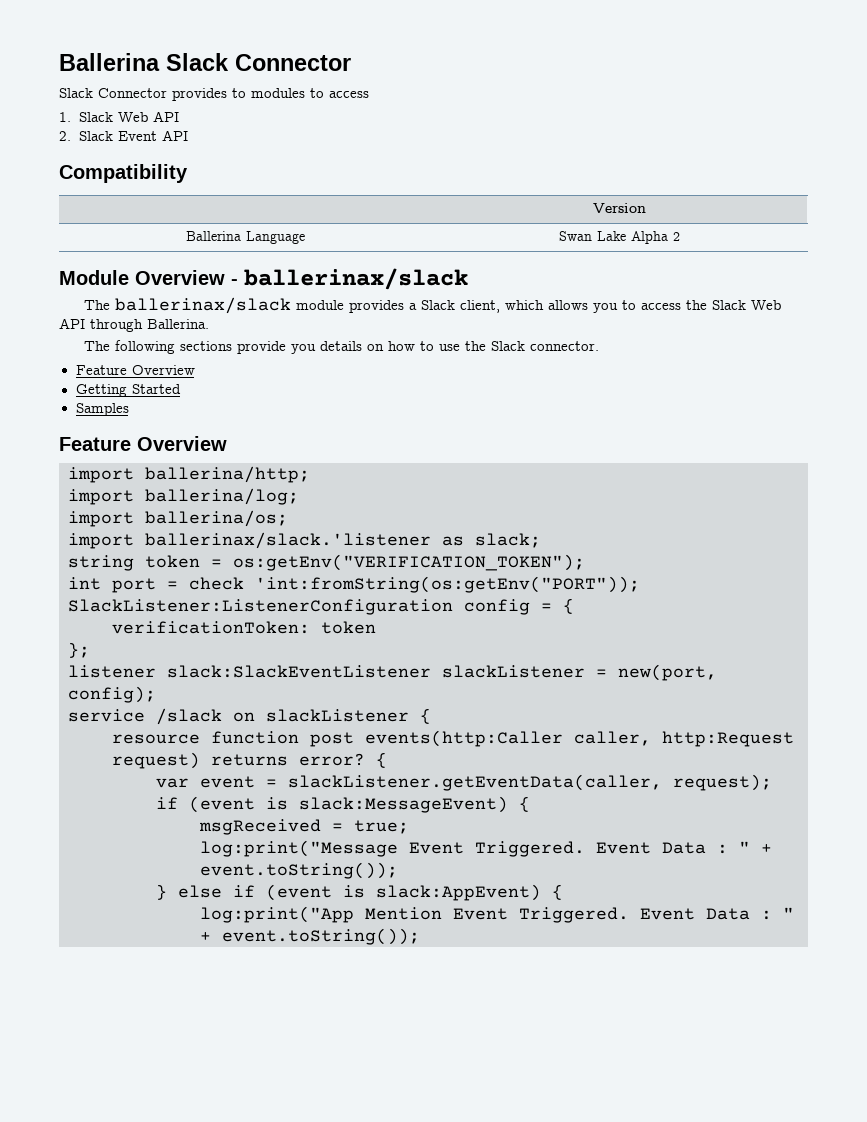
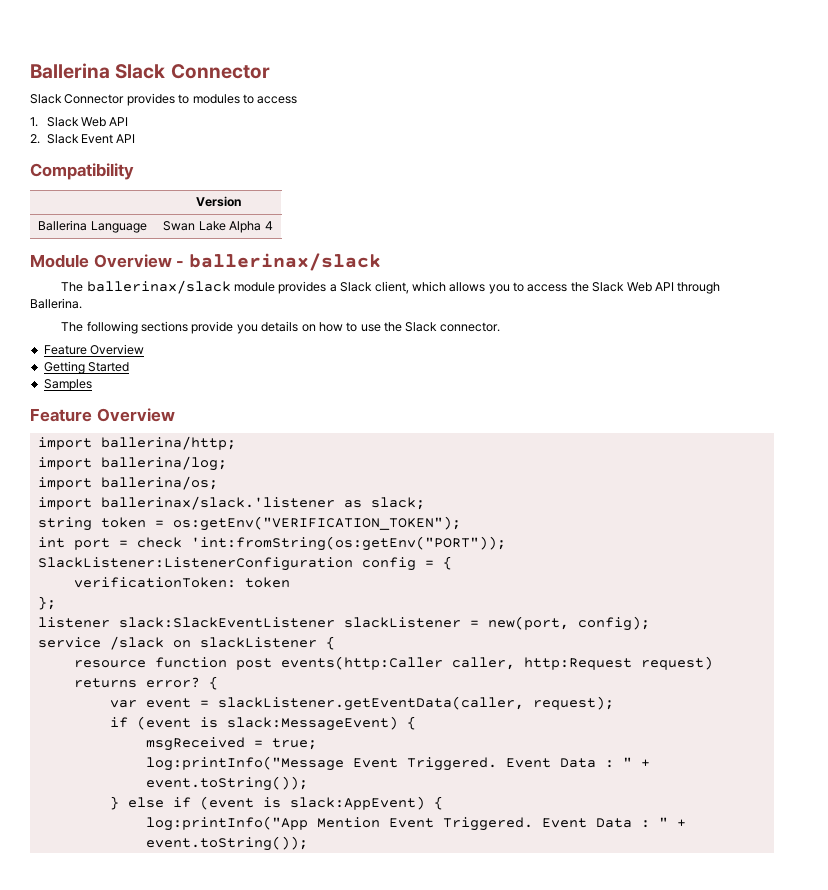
[672,232,680,241] 2 -> [264,221,273,230] 4
[200,840,398,857] log:print("Message -> [145,756,344,771] log:printInfo("Message
[200,906,354,923] log:print("App -> [145,816,308,831] log:printInfo("App

